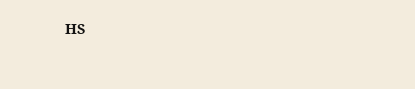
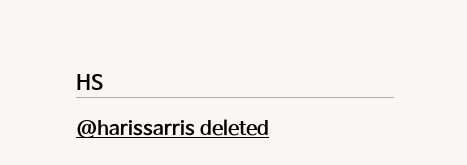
(86, 29) none -> [76,119,270,138] // @harissarris deleted

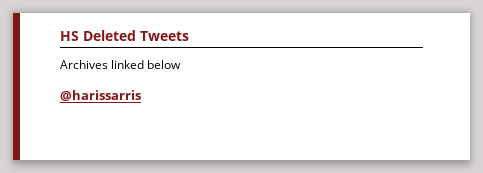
(103, 82) none -> [83,30,189,41] [60,60,182,69] Deleted Tweets // Archives linked below
[200,119,270,136] deleted -> (141, 95) none

